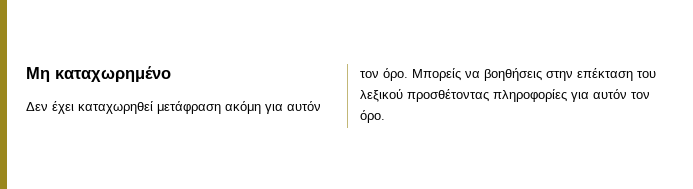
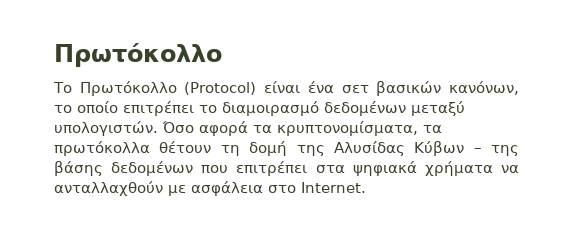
[26,66,171,82] [26,101,321,114] [360,68,656,81] [360,89,650,102] [360,110,385,123] Μη καταχωρημένο // Δεν έχει καταχωρηθεί μετάφραση ακόμη για αυτόν τον όρο. Μπορείς να βοηθήσεις στην επέκταση του λεξικού προσθέτοντας πληροφορίες για αυτόν τον όρο. -> [54,43,222,67] [53,81,519,96] [54,101,465,116] [54,121,442,136] [54,141,519,156] [54,161,519,176] [54,181,366,196] Πρωτόκολλο // Το Πρωτόκολλο (Protocol) είναι ένα σετ βασικών κανόνων, το οποίο επιτρέπει το διαμοιρασμό δεδομένων μεταξύ υπολογιστών. Όσο αφορά τα κρυπτονομίσματα, τα πρωτόκολλα θέτουν τη δομή της Αλυσίδας Κύβων – της βάσης δεδομένων που επιτρέπει στα ψηφιακά χρήματα να ανταλλαχθούν με ασφάλεια στο Internet.

